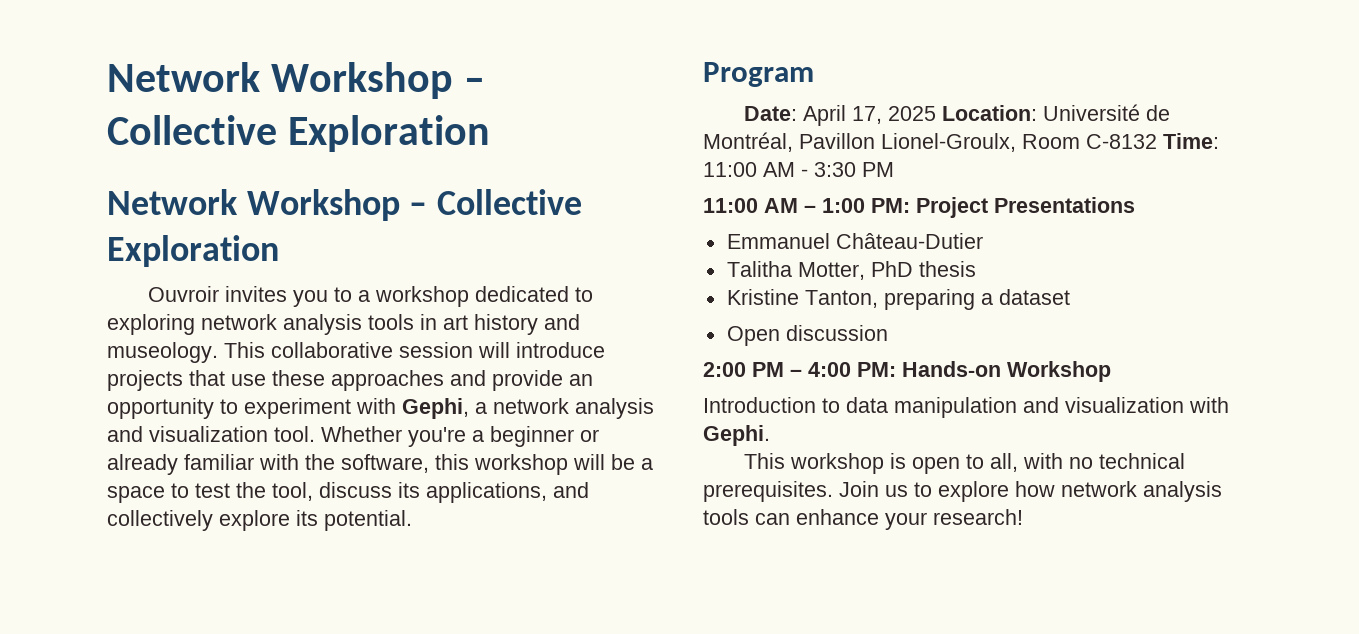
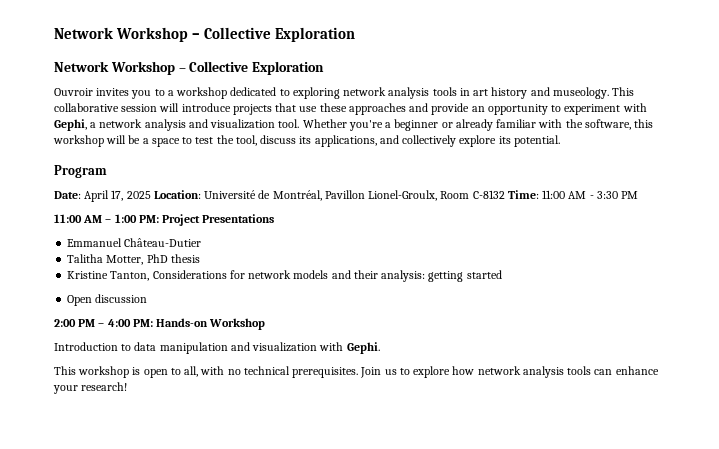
[883,289,1070,310] preparing a dataset -> [152,270,502,282] Considerations for network models and their analysis: getting started

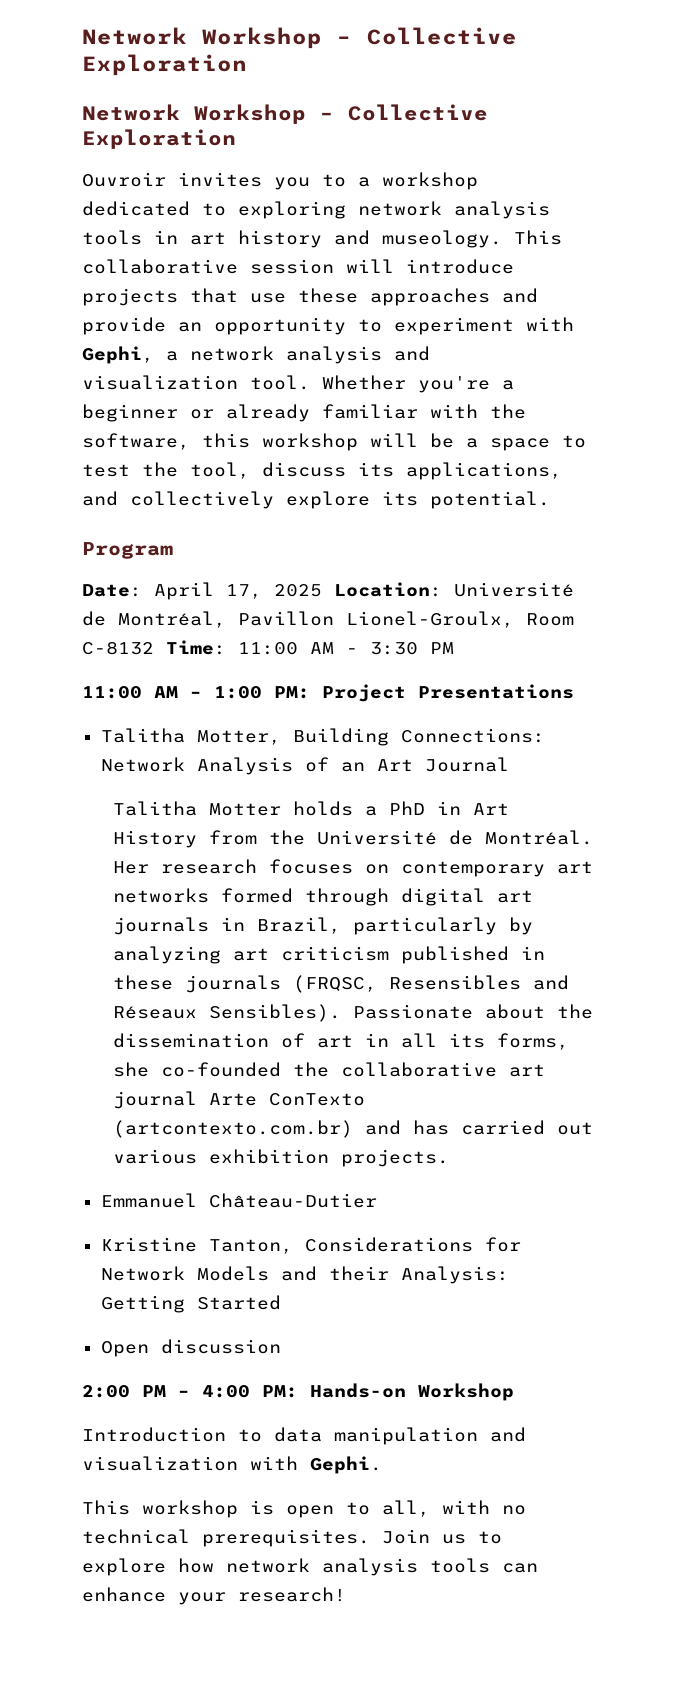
[67,238,202,247] [67,254,200,265] [67,270,502,282] Emmanuel Château-Dutier // Talitha Motter, PhD thesis // Kristine Tanton, Considerations for network models and their analysis: getting started -> [100,728,545,746] [100,757,509,775] [113,801,510,816] [113,830,594,848] [113,859,594,877] [113,888,534,906] [113,917,534,935] [113,946,546,964] [113,975,570,993] [113,1004,594,1022] [113,1033,570,1050] [113,1062,546,1077] [113,1091,366,1109] [113,1120,594,1138] [113,1149,450,1167] [100,1193,377,1208] [100,1237,521,1254] [100,1266,509,1284] [100,1295,281,1313] Talitha Motter, Building Connections: Network Analysis of an Art Journal // Talitha Motter holds a PhD in Art History from the Université de Montréal. Her research focuses on contemporary art networks formed through digital art journals in Brazil, particularly by analyzing art criticism published in these journals (FRQSC, Resensibles and Réseaux Sensibles). Passionate about the dissemination of art in all its forms, she co-founded the collaborative art journal Arte ConTexto (artcontexto.com.br) and has carried out various exhibition projects. // Emmanuel Château-Dutier // Kristine Tanton, Considerations for Network Models and their Analysis: Getting Started

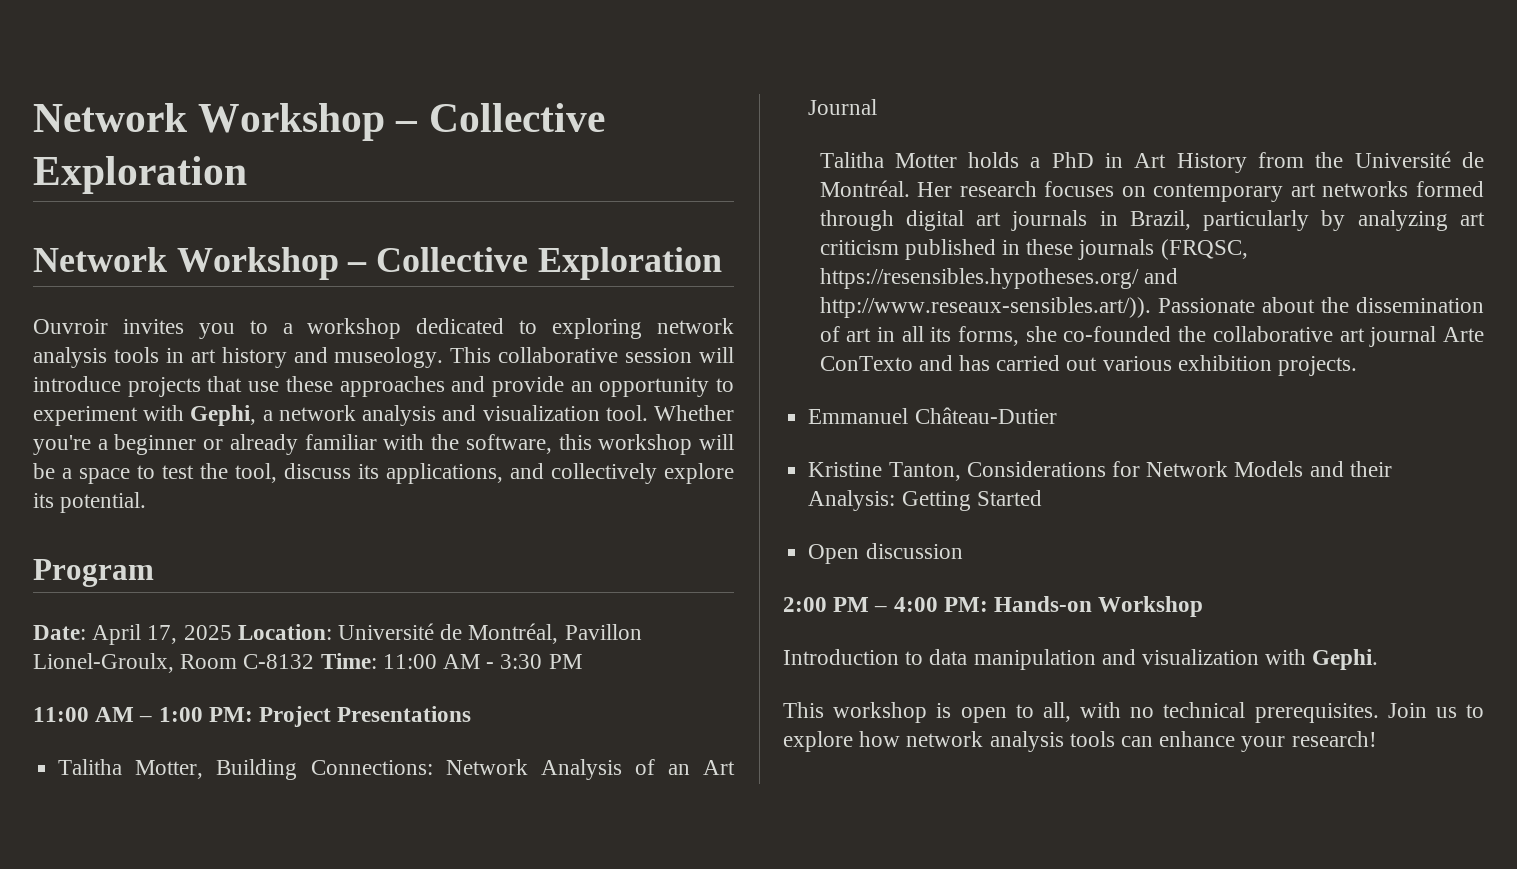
[389,975,570,990] [113,1004,342,1022] Resensibles and Réseaux Sensibles). -> [819,268,1178,289] [819,297,1151,318] https://resensibles.hypotheses.org/ and http://www.reseaux-sensibles.art/)).
[113,1120,354,1138] (artcontexto.com.br) -> (913, 363) none

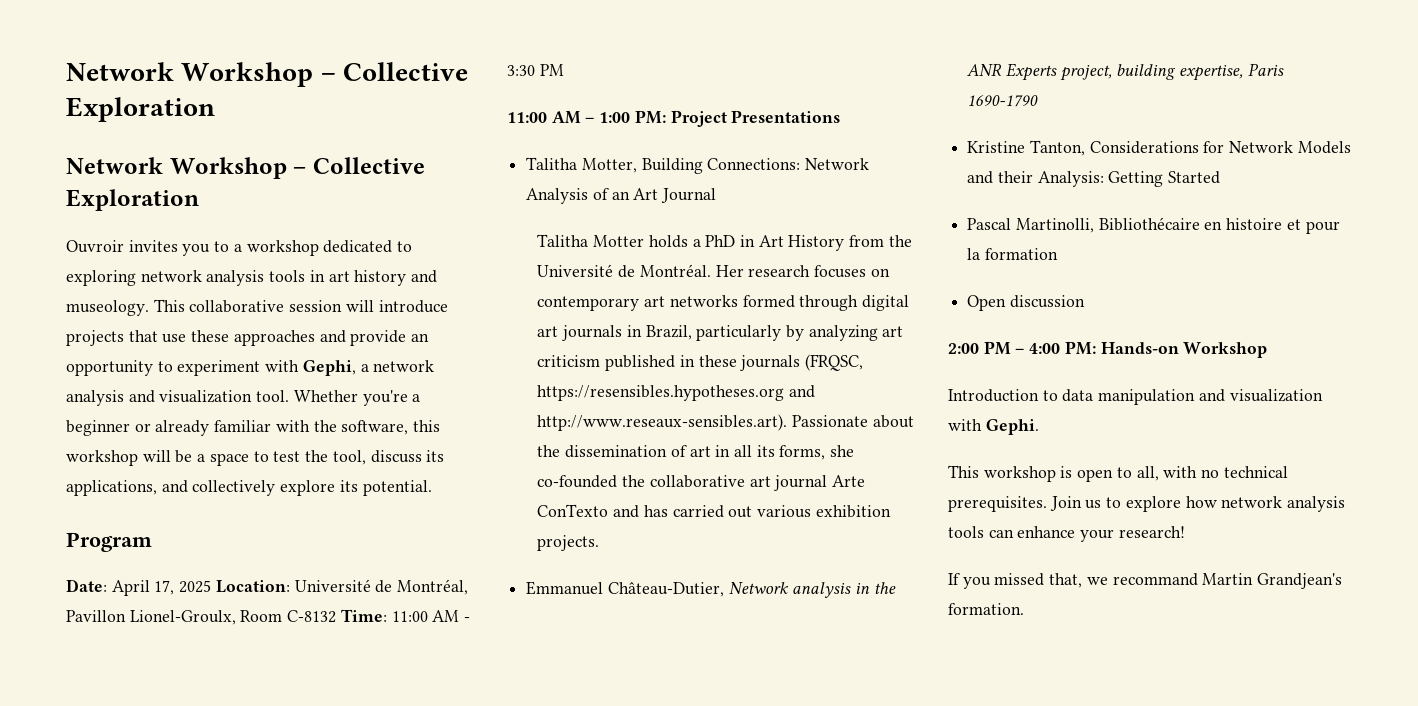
[819,268,1178,289] [819,297,1151,318] https://resensibles.hypotheses.org/ and http://www.reseaux-sensibles.art/)). -> [537,385,816,401] [537,414,788,431] https://resensibles.hypotheses.org and http://www.reseaux-sensibles.art).
[914,407,1057,424] Château-Dutier -> [607,582,896,598] [967,63,1284,81] [967,95,1039,107] Château-Dutier, Network analysis in the ANR Experts project, building expertise, Paris 1690-1790
(1042, 498) none -> [967,217,1340,234] [967,248,1058,260] // Pascal Martinolli, Bibliothécaire en histoire et pour la formation
(1377, 739) none -> [948,573,1343,589] [948,603,1024,615] // If you missed that, we recommand Martin Grandjean's formation.

